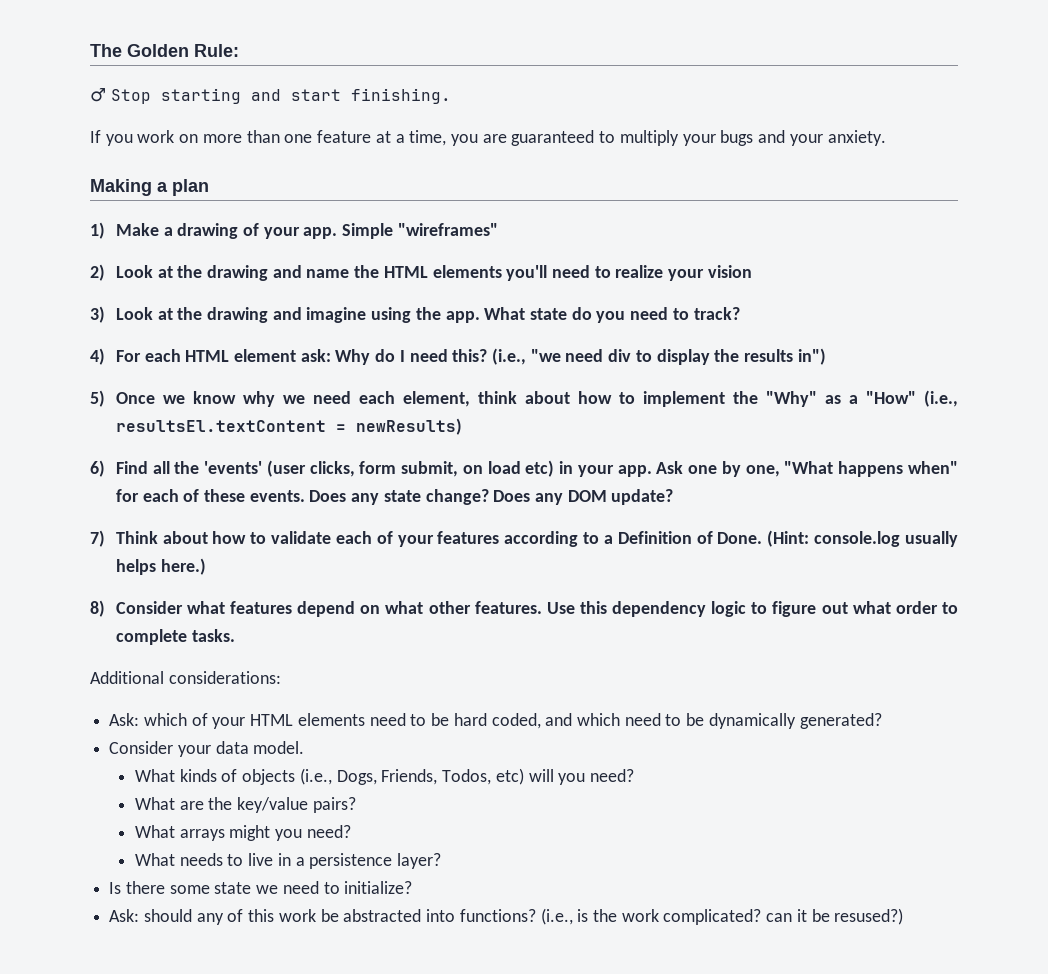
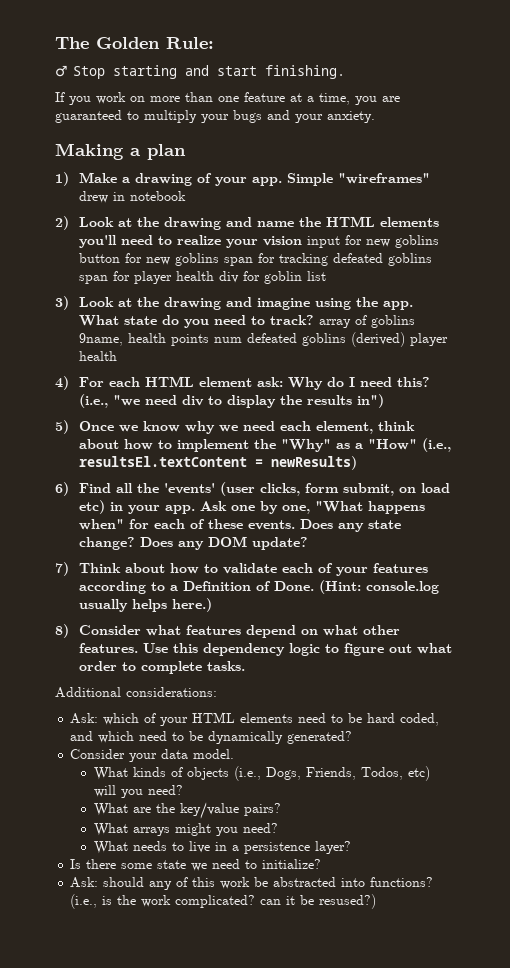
(498, 229) none -> [78,191,186,203] drew in notebook
(752, 271) none -> [306,235,439,248] [78,253,432,266] [78,271,326,284] input for new goblins button for new goblins span for tracking defeated goblins span for player health div for goblin list
(740, 313) none -> [318,315,415,328] [78,332,448,347] [78,351,117,361] array of goblins 9name, health points num defeated goblins (derived) player health

